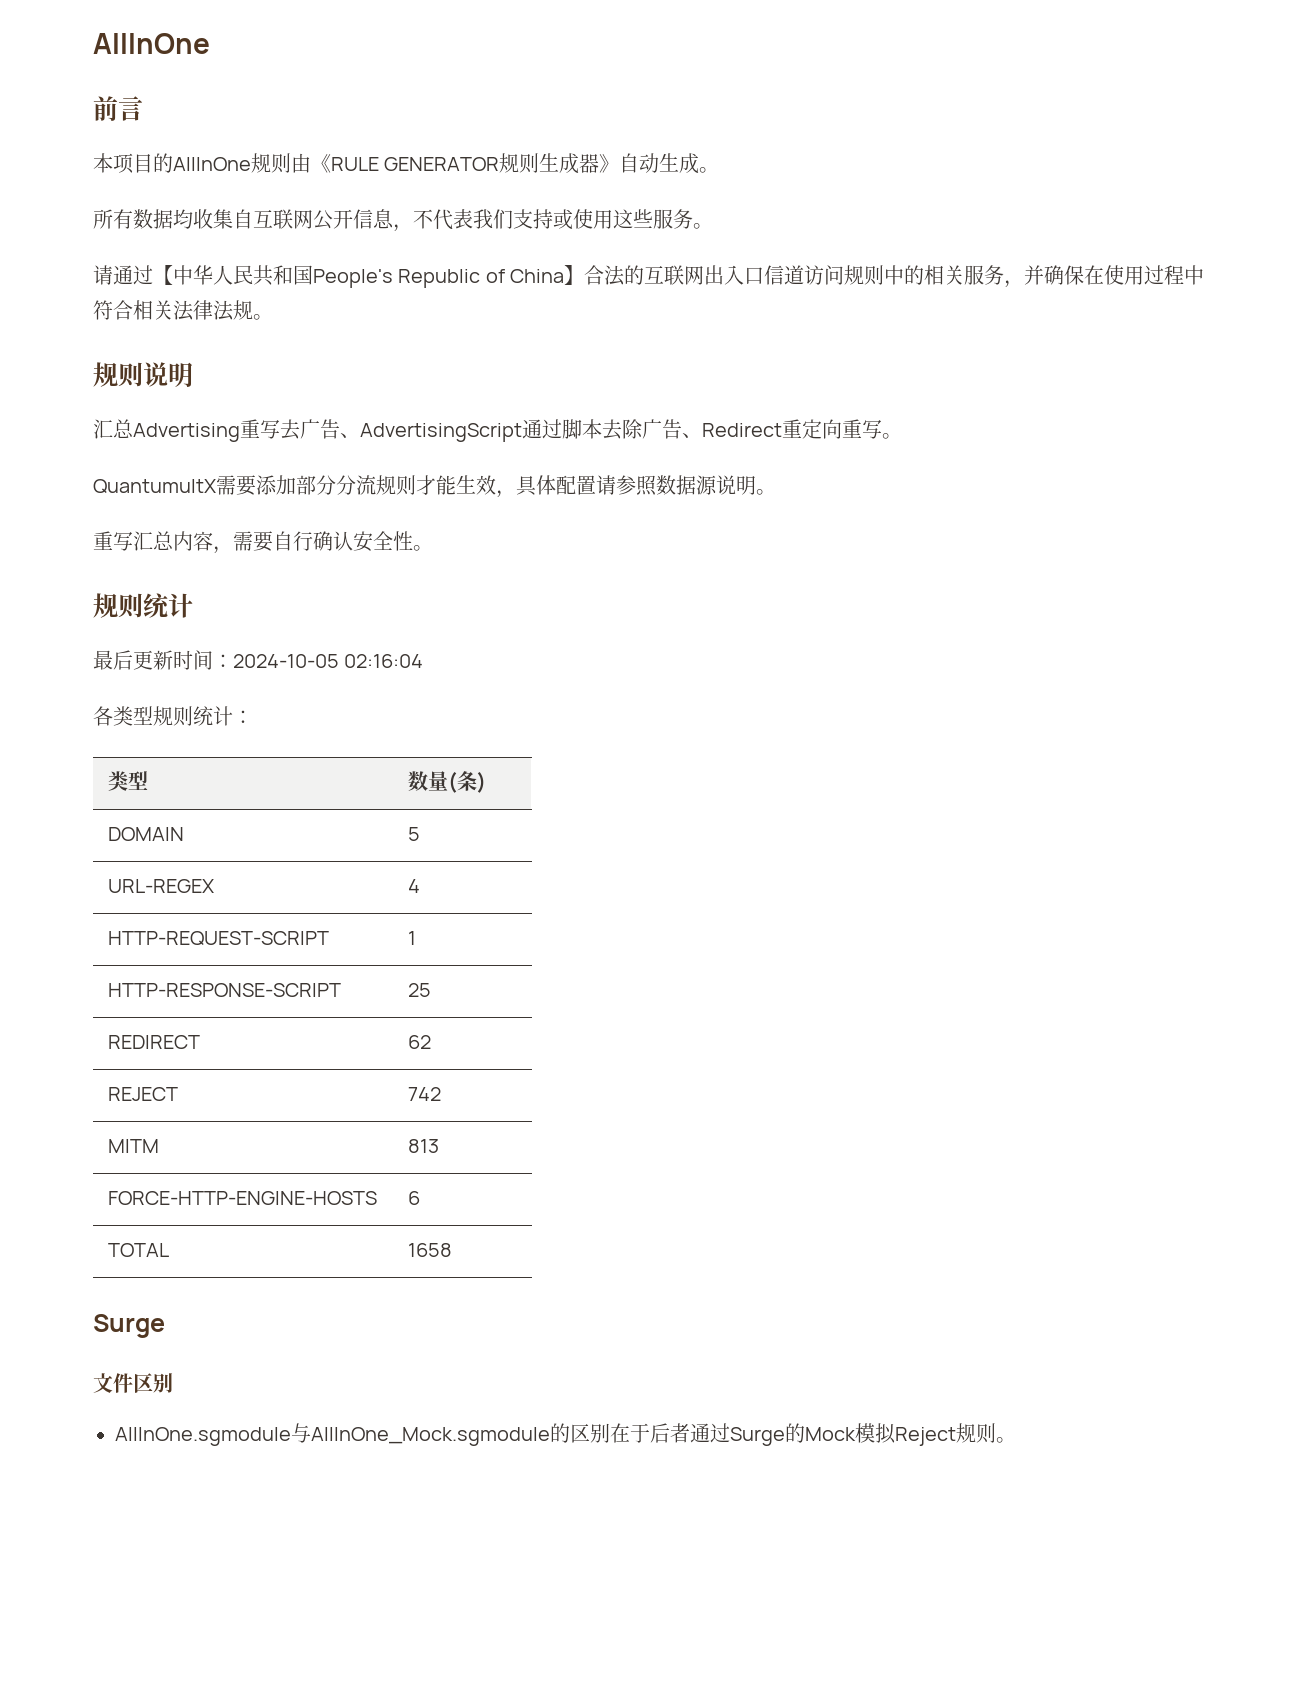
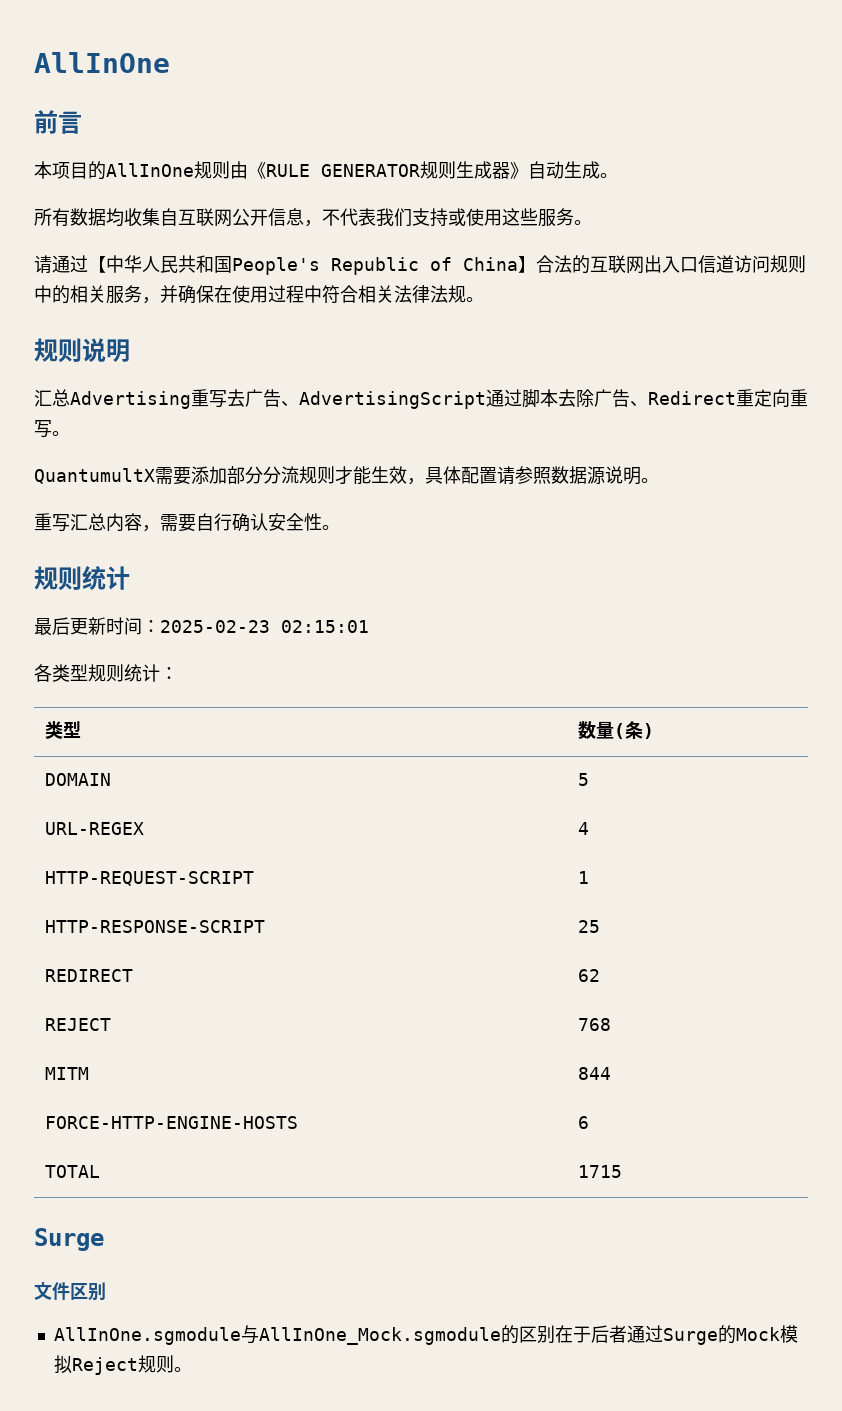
[233,654,424,668] 2024-10-05 02:16:04 -> [160,620,369,633] 2025-02-23 02:15:01
[408,1087,442,1101] 742 -> [577,1018,611,1031] 768
[408,1139,440,1153] 813 -> [577,1067,611,1080] 844
[408,1243,453,1257] 1658 -> [577,1165,622,1178] 1715

